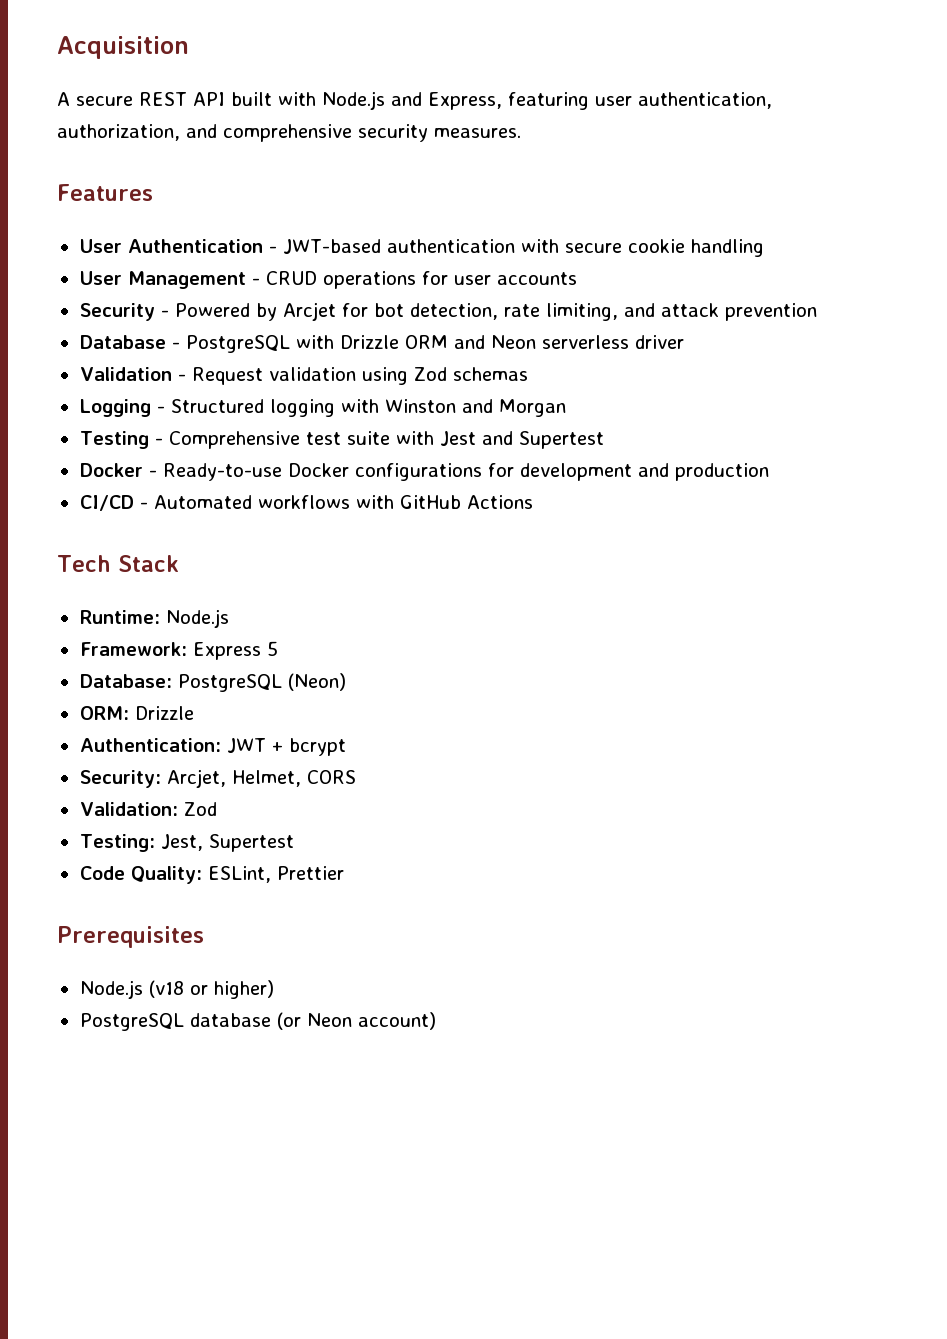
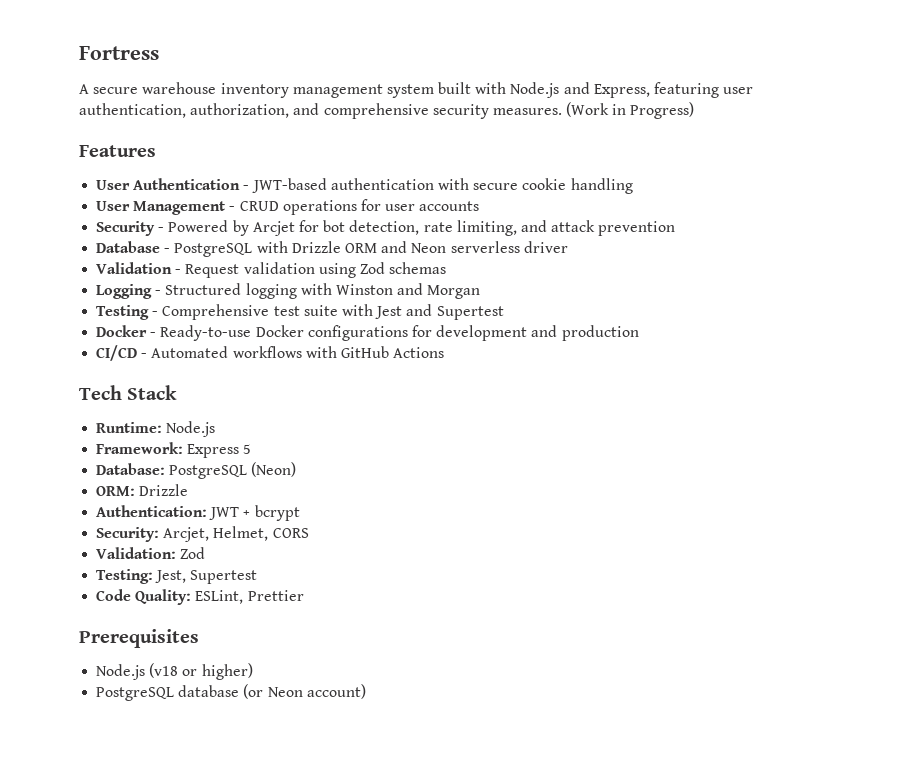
[57,36,189,59] Acquisition -> [79,46,159,60] Fortress
[139,92,225,106] REST API -> [142,82,434,98] warehouse inventory management system
(521, 133) none -> [566,102,695,119] (Work in Progress)

